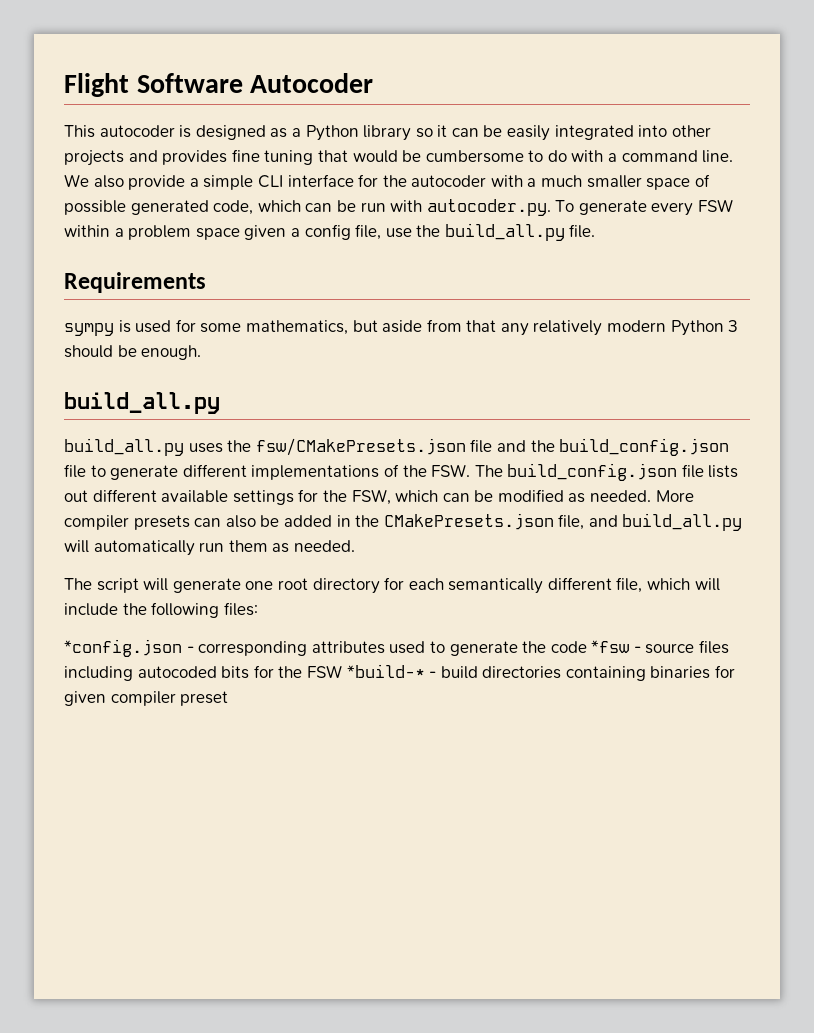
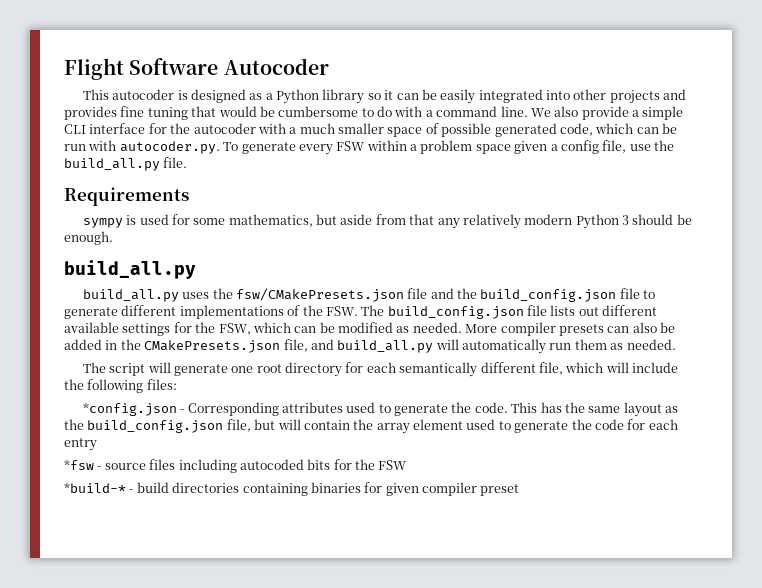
[198,641,308,656] corresponding -> [187,402,279,416] Corresponding
[550,641,587,653] code -> [474,402,679,417] [64,419,678,434] [64,438,97,451] code. This has the same layout as the build_config.json file, but will contain the array element used to generate the code for each entry //
(342, 671) none -> (408, 465) //

